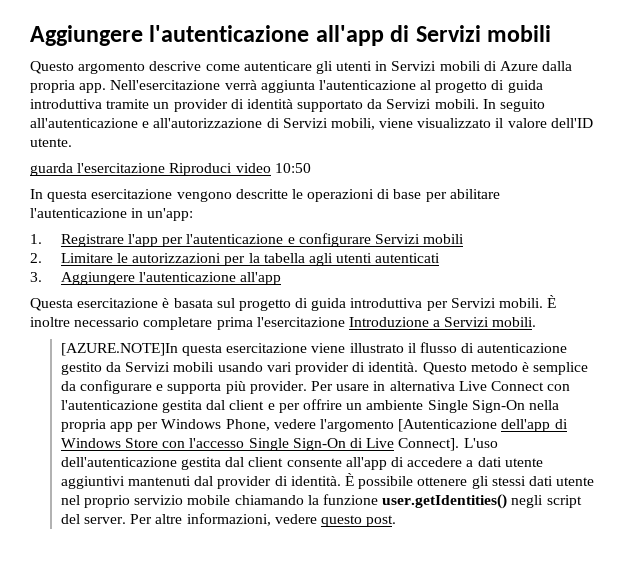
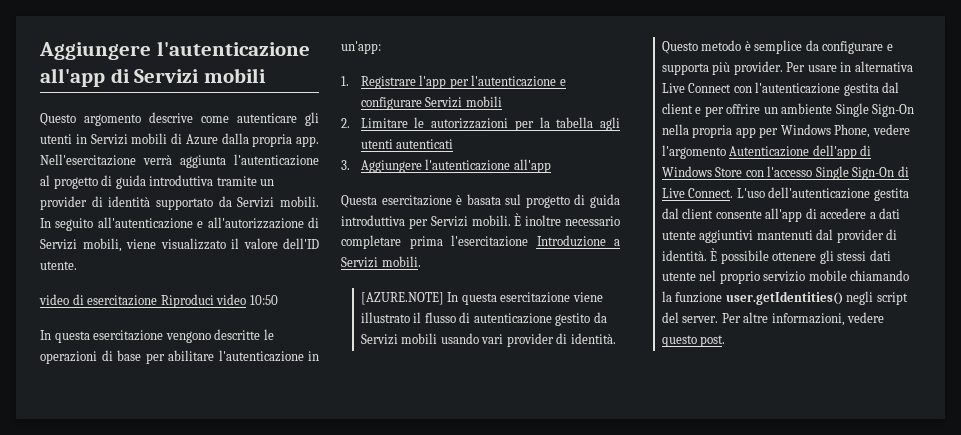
[30,163,166,176] guarda l'esercitazione -> [39,294,158,306] video di esercitazione
[60,343,178,356] [AZURE.NOTE]In -> [360,292,459,305] [AZURE.NOTE] In
[398,419,498,432] [Autenticazione -> [729,146,810,157] Autenticazione
[398,438,460,451] Connect]. -> [688,188,734,198] Connect.

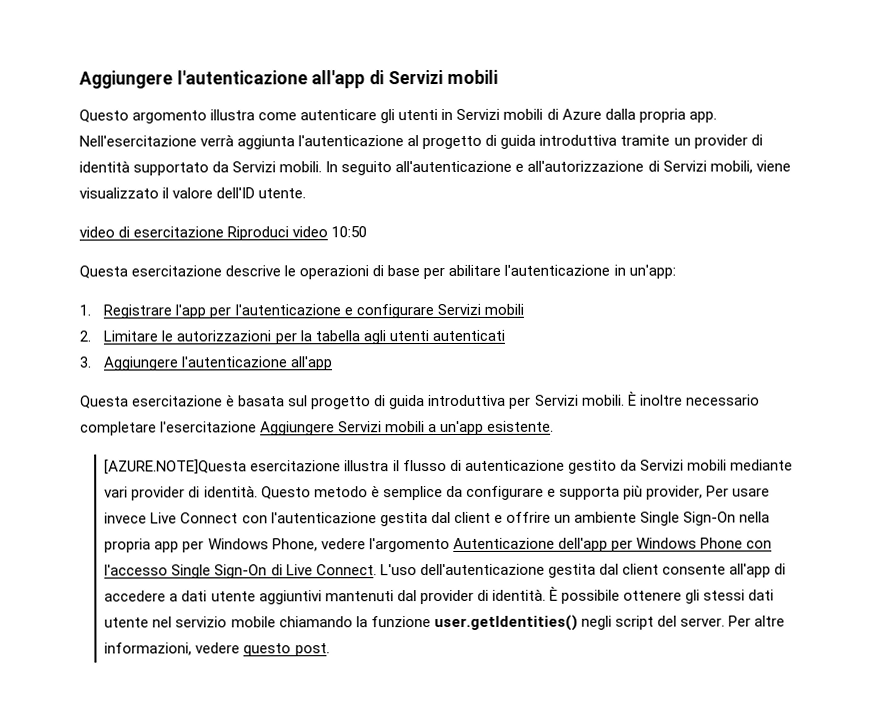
[149,112,193,123] descrive -> [210,109,256,121] illustra
[40,329,261,343] In questa esercitazione vengono descritte -> [79,265,282,279] Questa esercitazione descrive
[409,235,620,249] [341,256,421,268] [360,292,603,305] [360,312,410,323] prima l'esercitazione Introduzione a Servizi mobili. // [AZURE.NOTE] In questa esercitazione viene illustrato -> [160,420,555,436] [104,459,390,475] l'esercitazione Aggiungere Servizi mobili a un'app esistente. // [AZURE.NOTE]Questa esercitazione illustra
[440,333,479,344] usando -> [729,459,793,471] mediante
[733,61,783,75] provider. -> [646,485,704,500] provider,
[840,61,913,72] in alternativa -> [104,512,148,524] invece
[704,106,724,117] per -> (503, 518) none
[860,145,872,156] [661,166,743,177] di Windows Store -> [610,537,743,552] per Windows Phone
[719,271,760,284] proprio -> (173, 622) none

